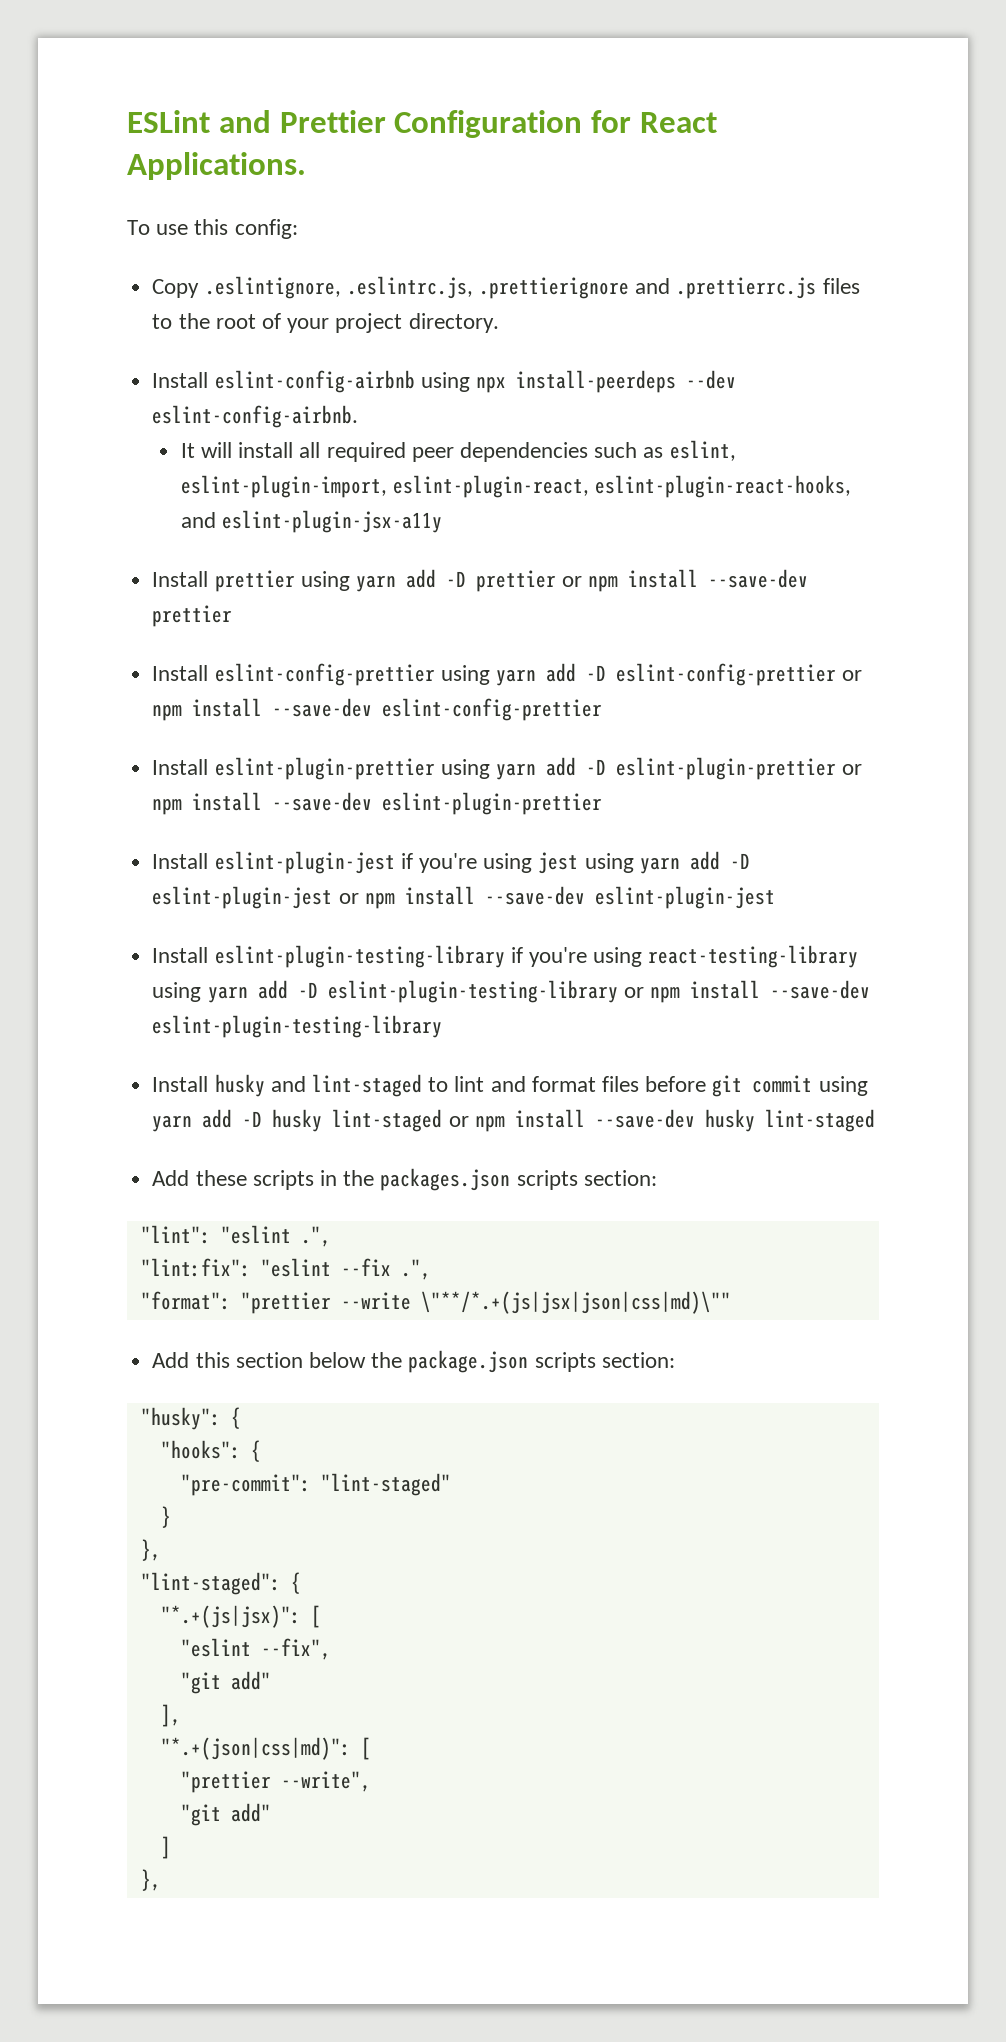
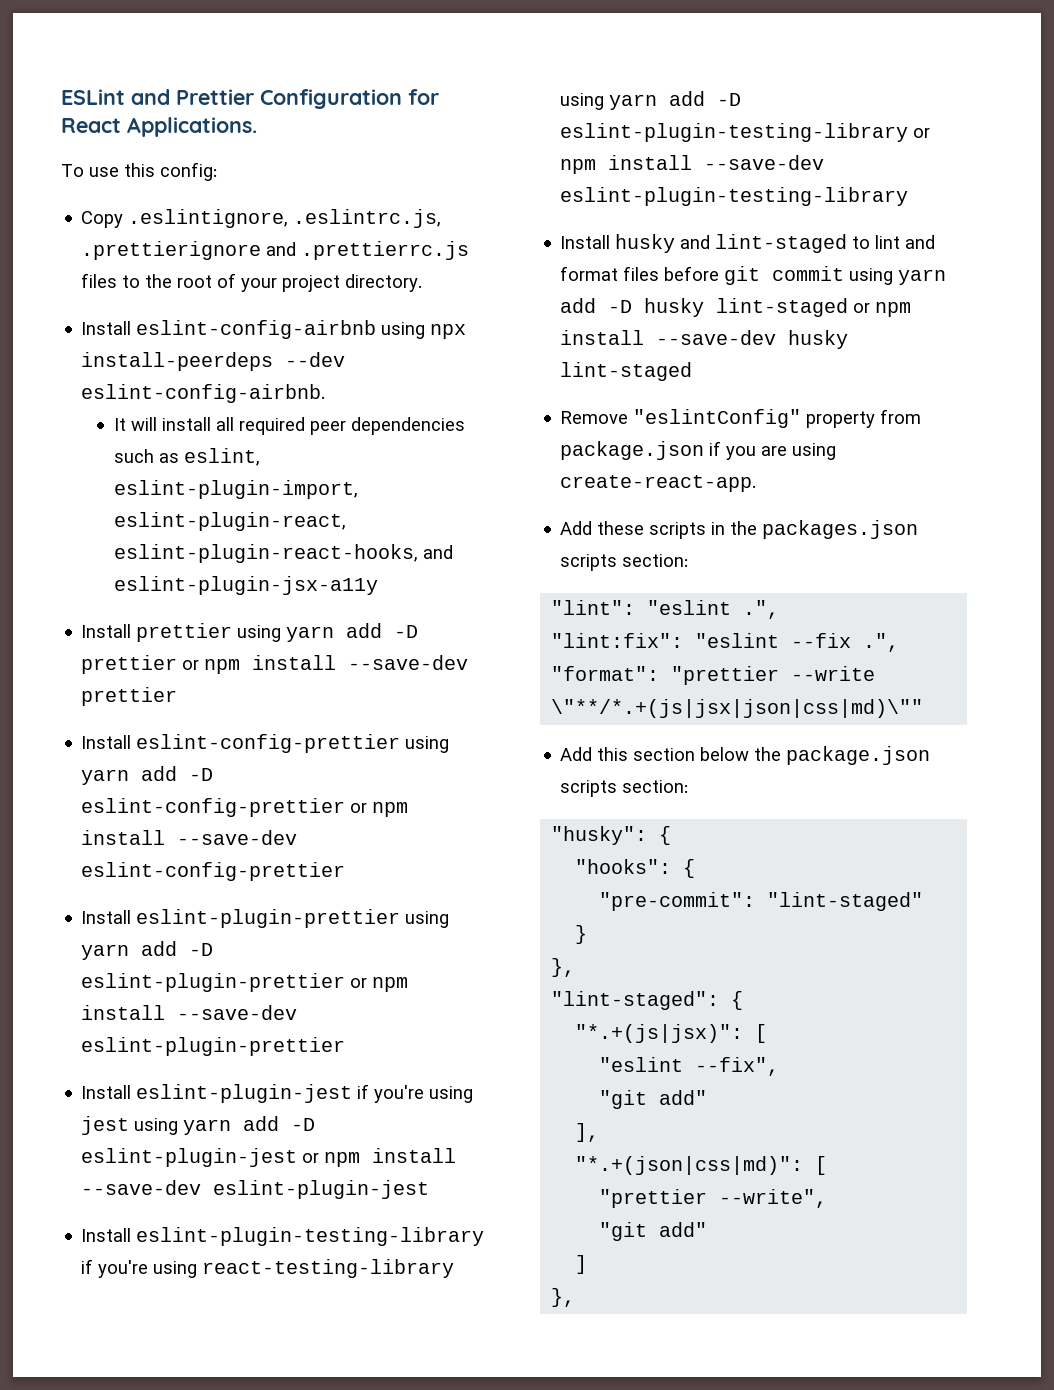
(875, 1120) none -> [560,409,922,428] [560,441,837,460] [560,475,757,492] // Remove "eslintConfig" property from package.json if you are using create-react-app.

